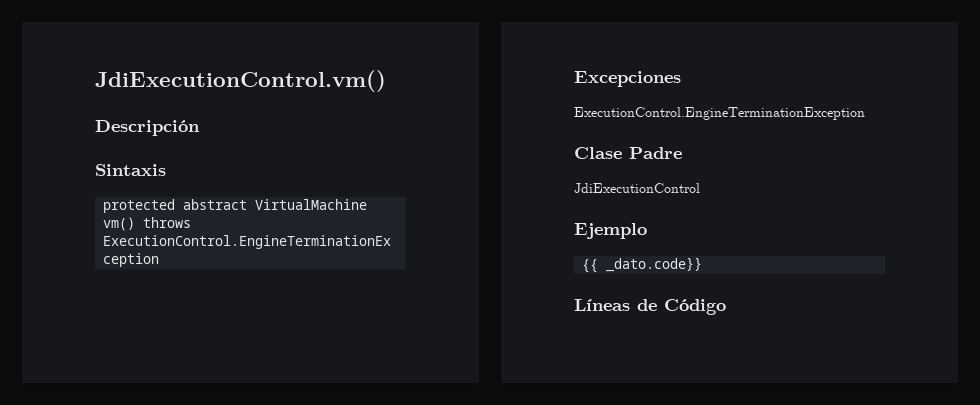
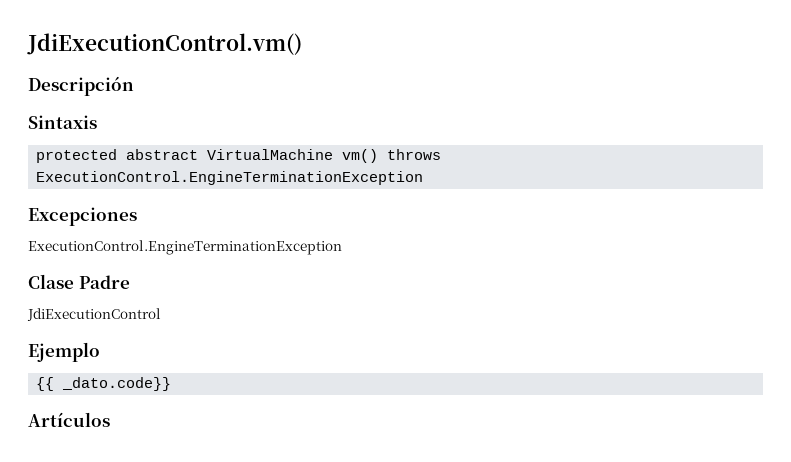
[574,299,726,315] Líneas de Código -> [28,412,110,427] Artículos

